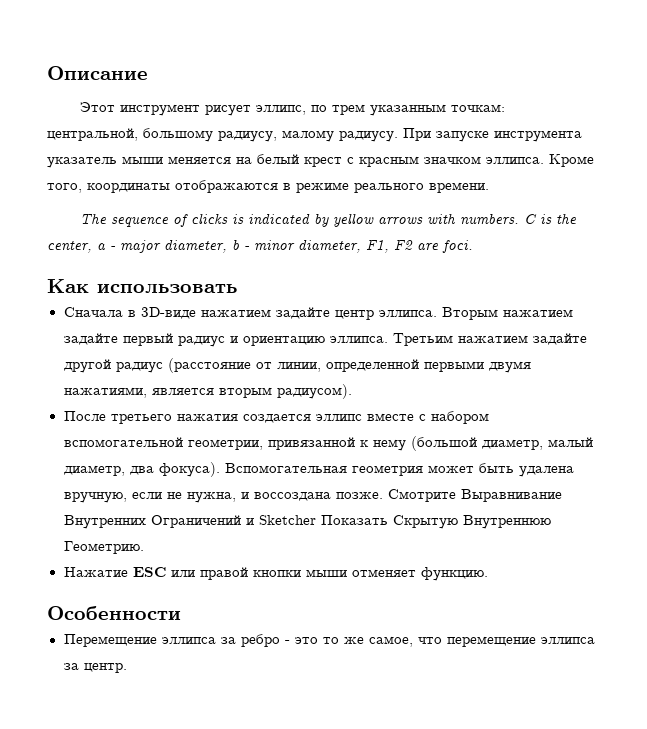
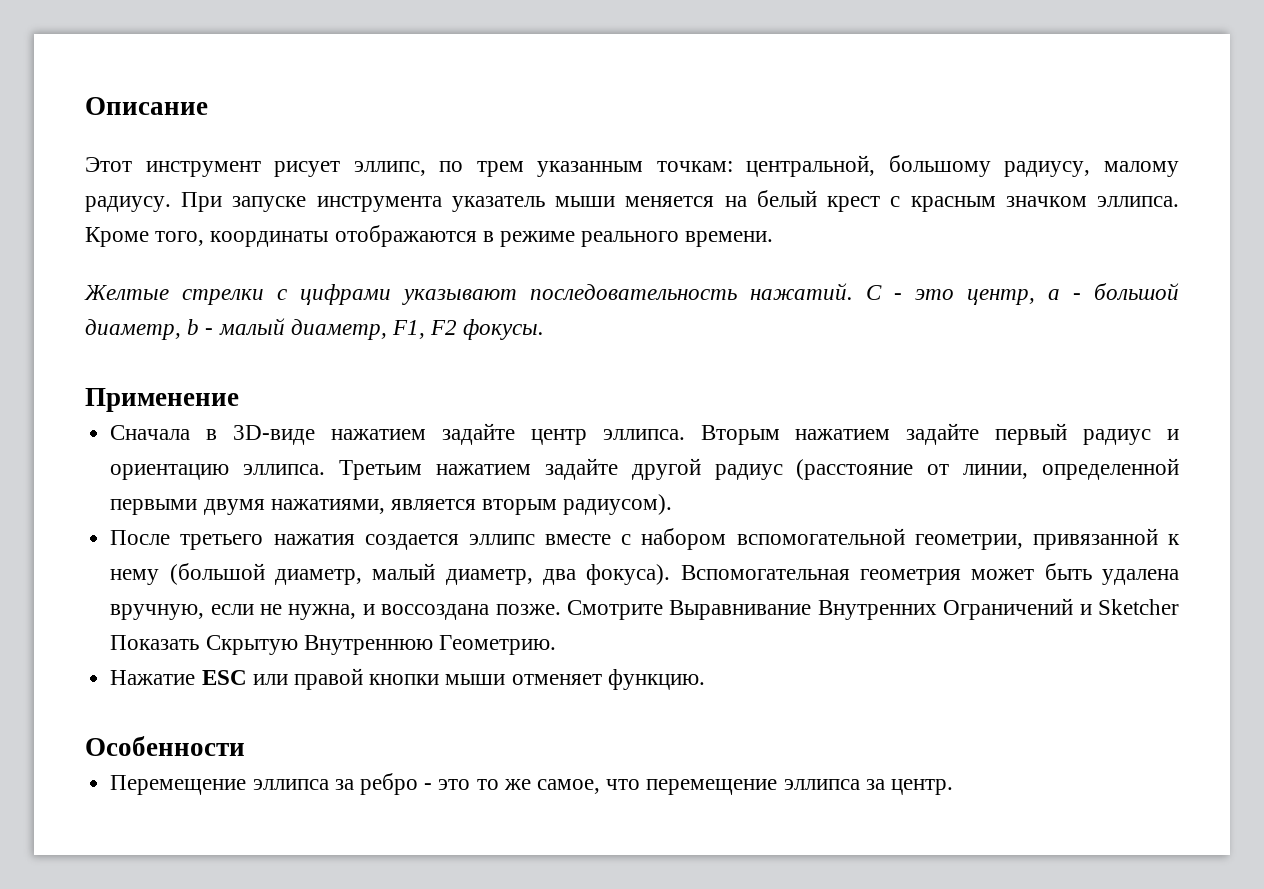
[79,213,577,227] [47,239,473,253] [47,279,238,293] The sequence of clicks is indicated by yellow arrows with numbers. C is the center, a - major diameter, b - minor diameter, F1, F2 are foci. // Как использовать -> [84,283,1179,305] [85,318,545,340] [85,388,239,412] Желтые стрелки с цифрами указывают последовательность нажатий. C - это центр, a - большой диаметр, b - малый диаметр, F1, F2 фокусы. // Применение

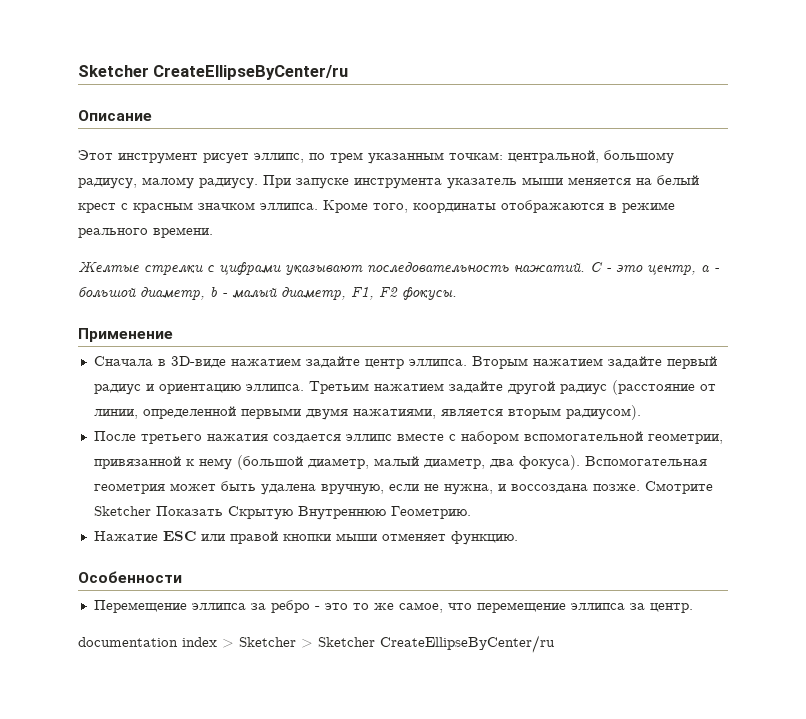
(85, 106) none -> [78,65,349,80] Sketcher CreateEllipseByCenter/ru //
[669,598,1092,620] Выравнивание Внутренних Ограничений и -> (713, 487) none
(954, 787) none -> [78,635,555,653] // documentation index > Sketcher > Sketcher CreateEllipseByCenter/ru

